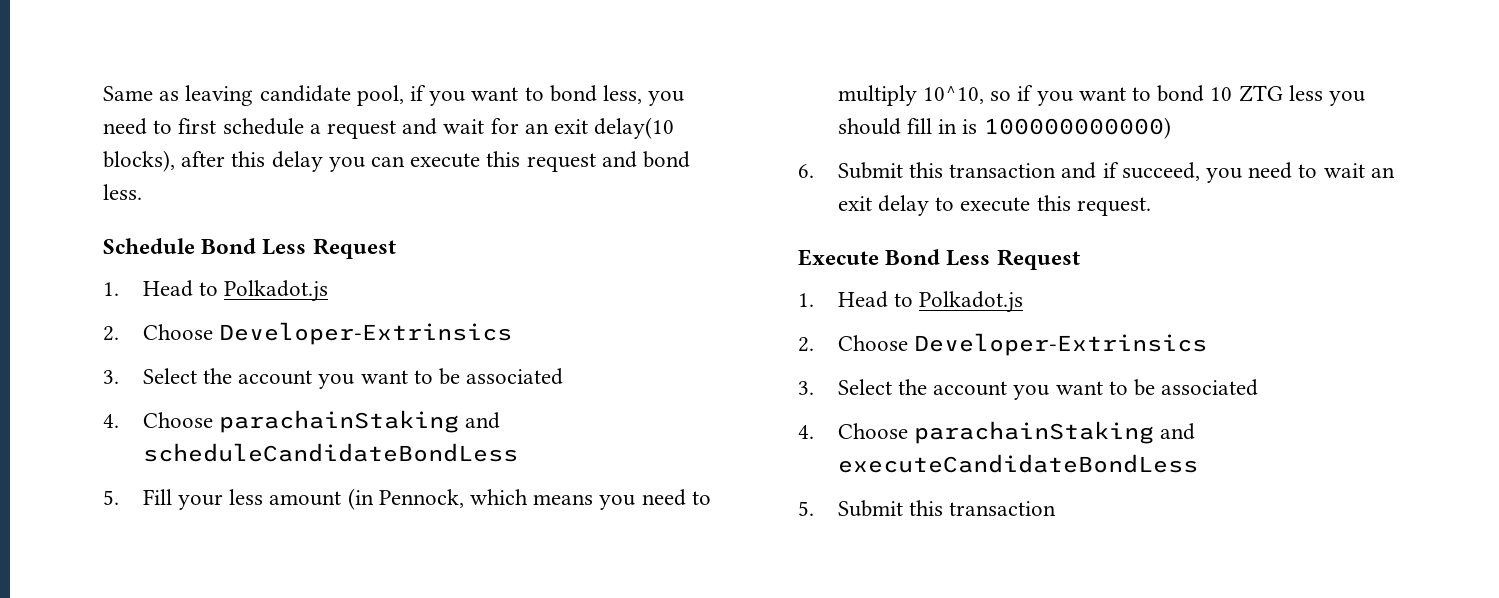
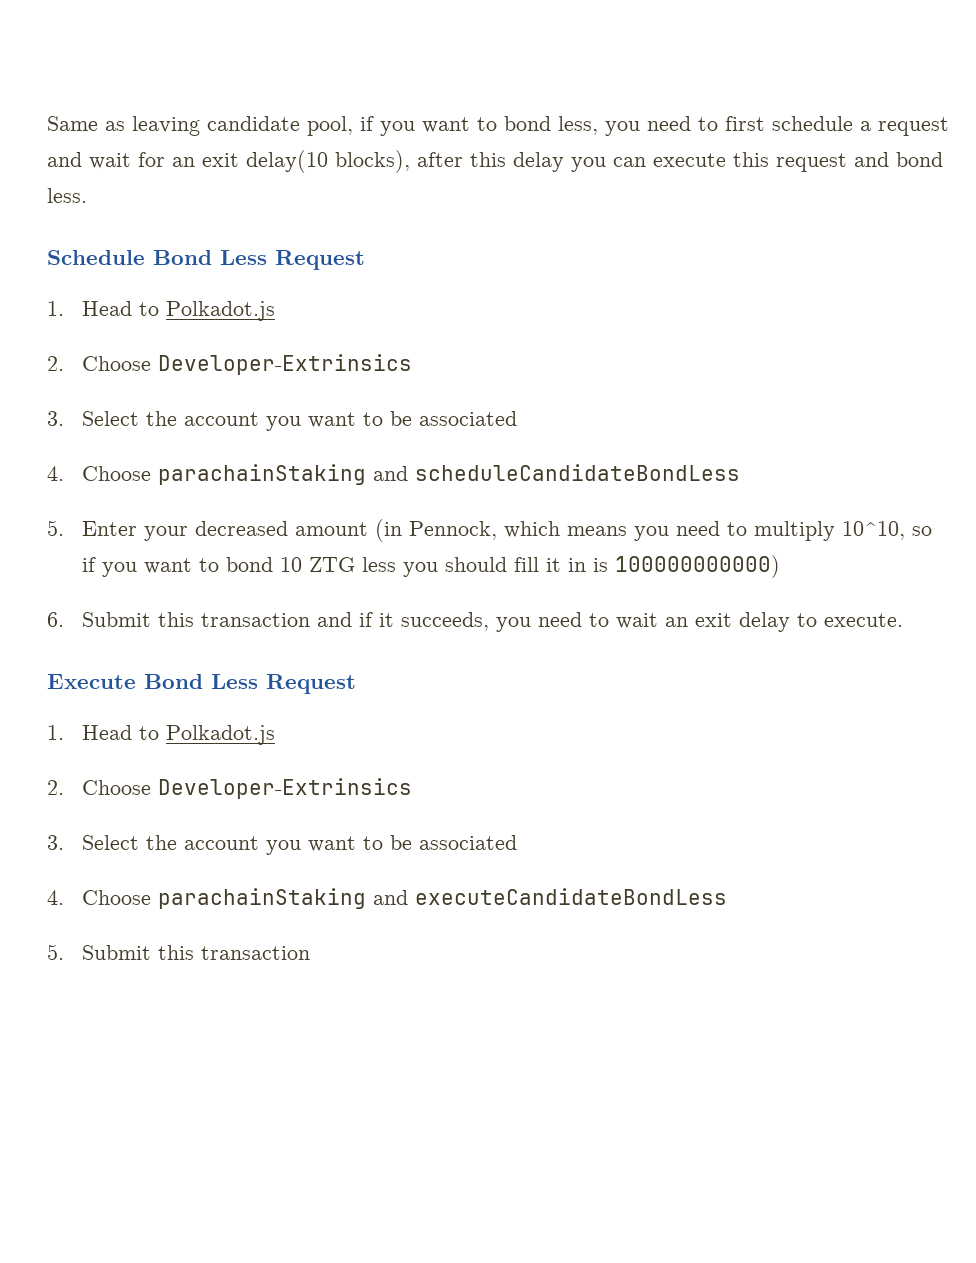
[142,489,264,510] Fill your less -> [81,521,288,541] Enter your decreased
(933, 126) none -> [545,558,561,572] it
[1121,162,1200,181] succeed, -> [378,612,489,631] it succeeds,
[960,195,1151,216] execute this request. -> [823,613,903,627] execute.

